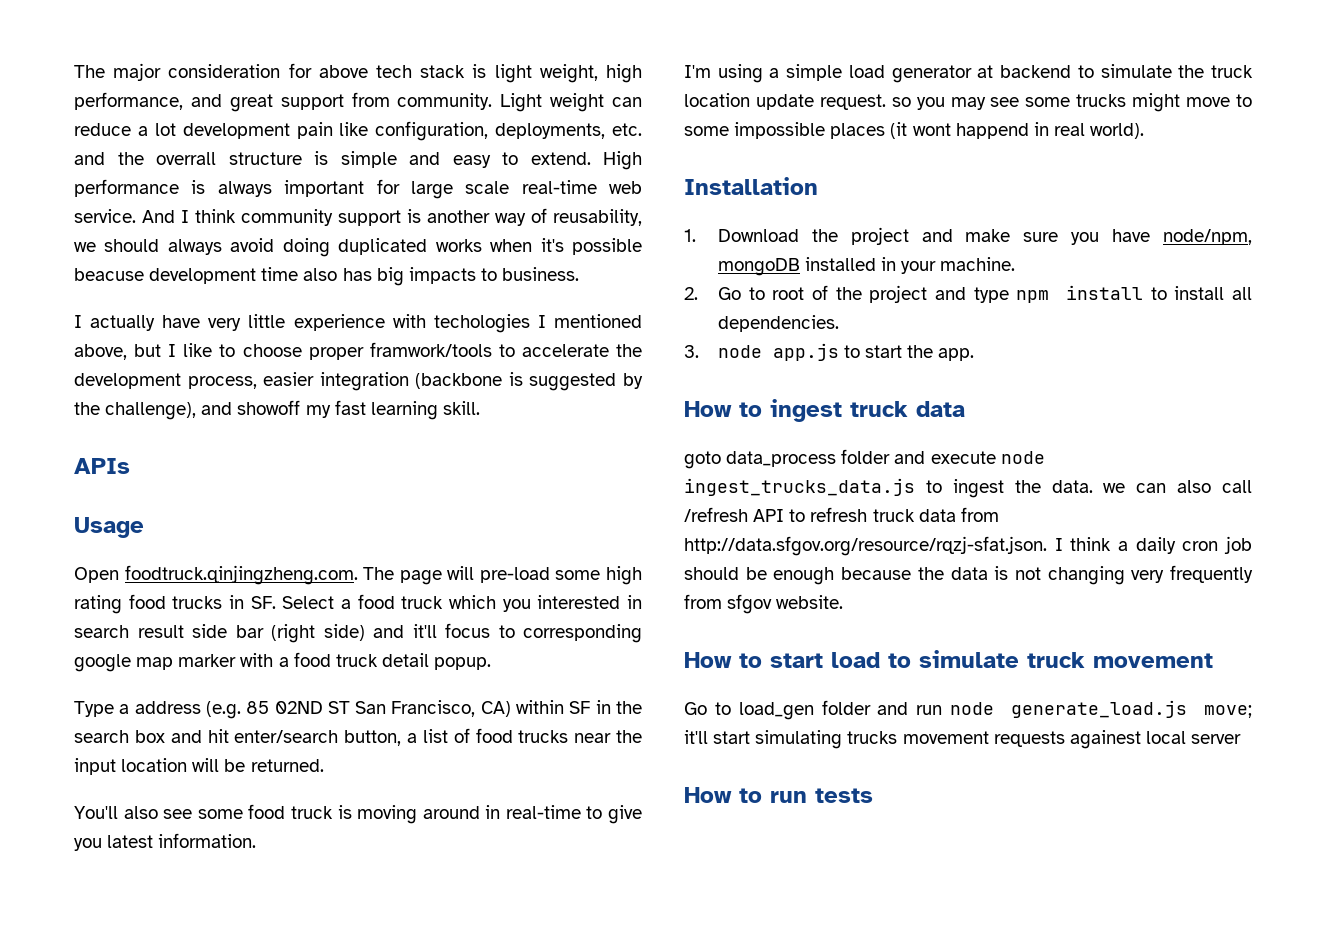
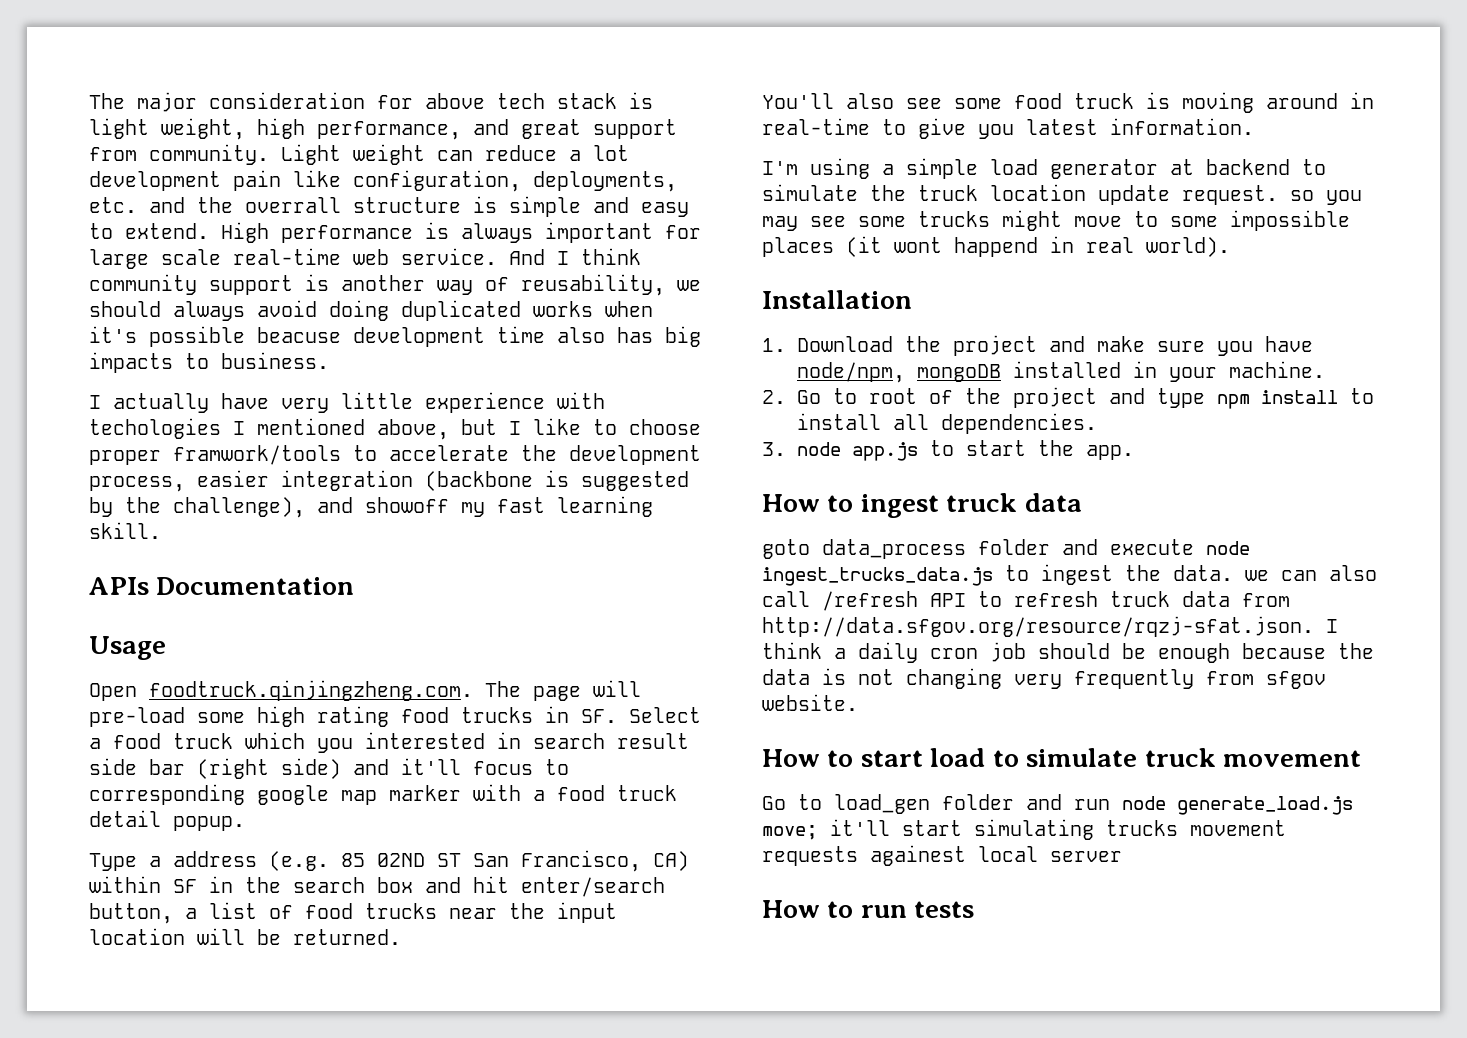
(130, 466) none -> [156,577,355,595] Documentation

